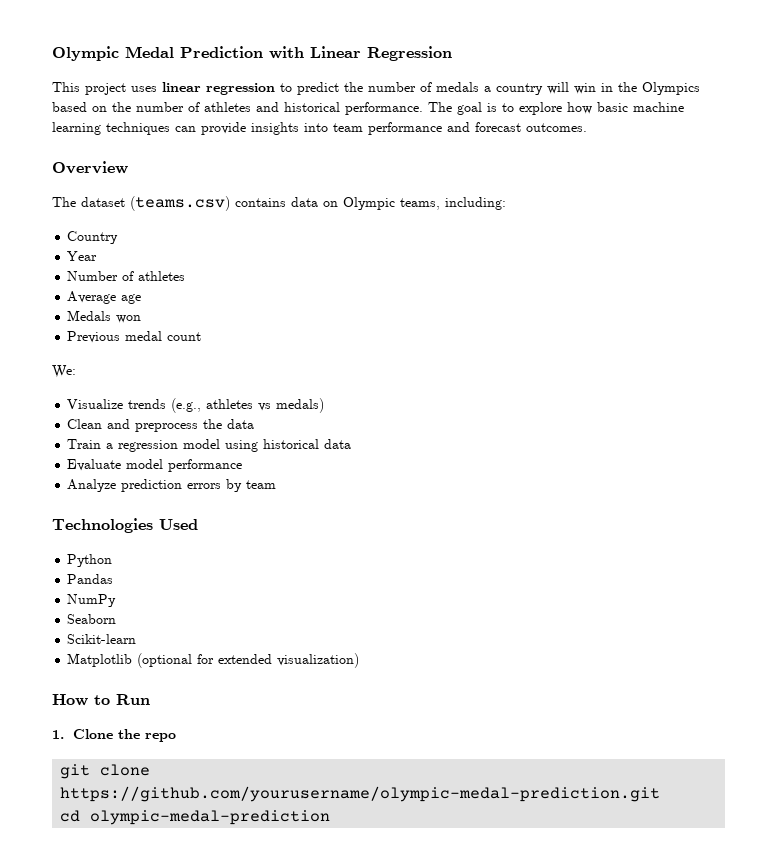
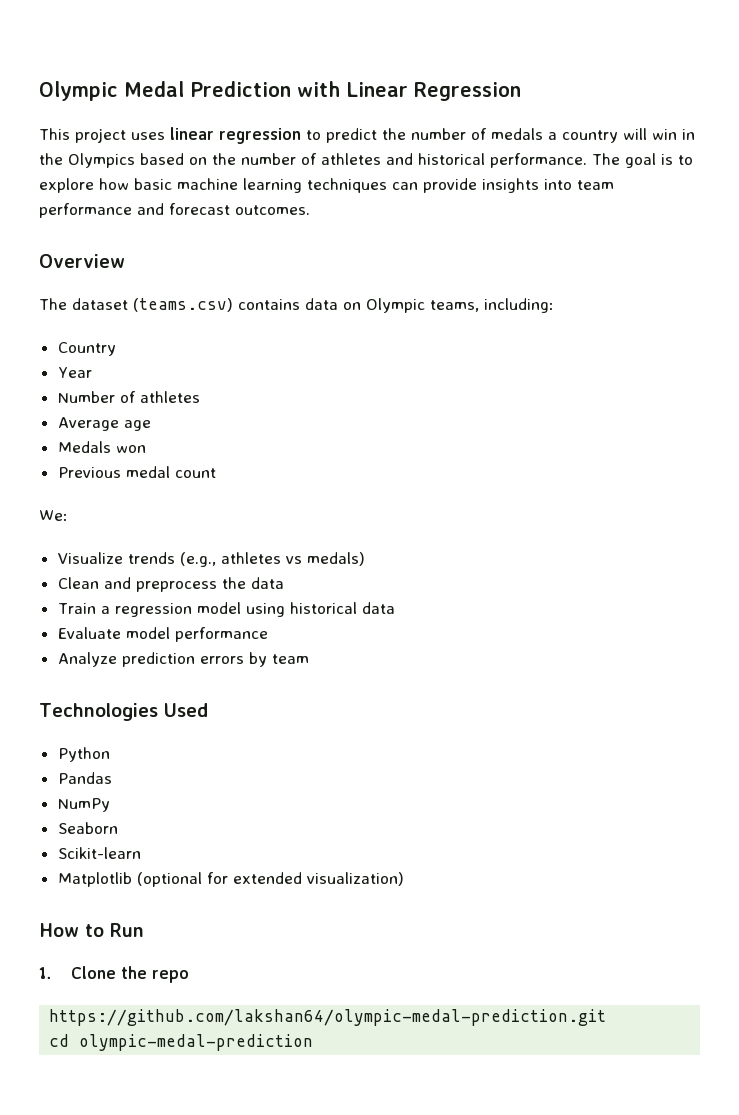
[60,764,151,779] [60,786,661,802] git clone https://github.com/yourusername/olympic-medal-prediction.git -> [49,1009,607,1026] https://github.com/lakshan64/olympic-medal-prediction.git

